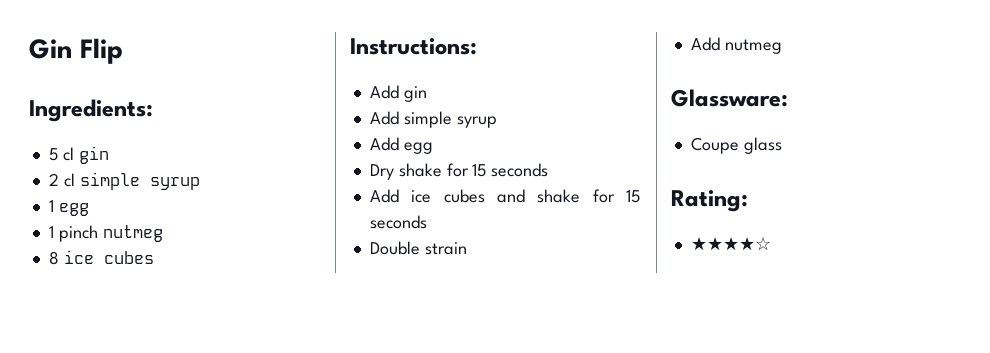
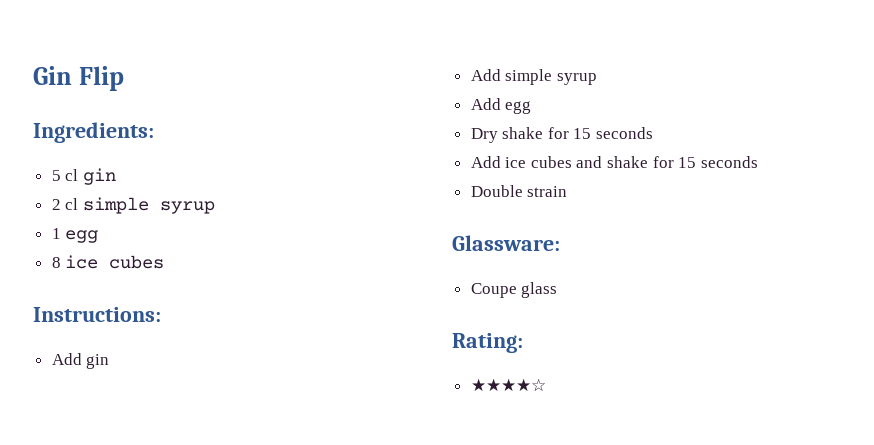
[48,225,163,242] // 1 pinch nutmeg -> (99, 236) none
[690,37,782,54] // Add nutmeg -> (568, 191) none

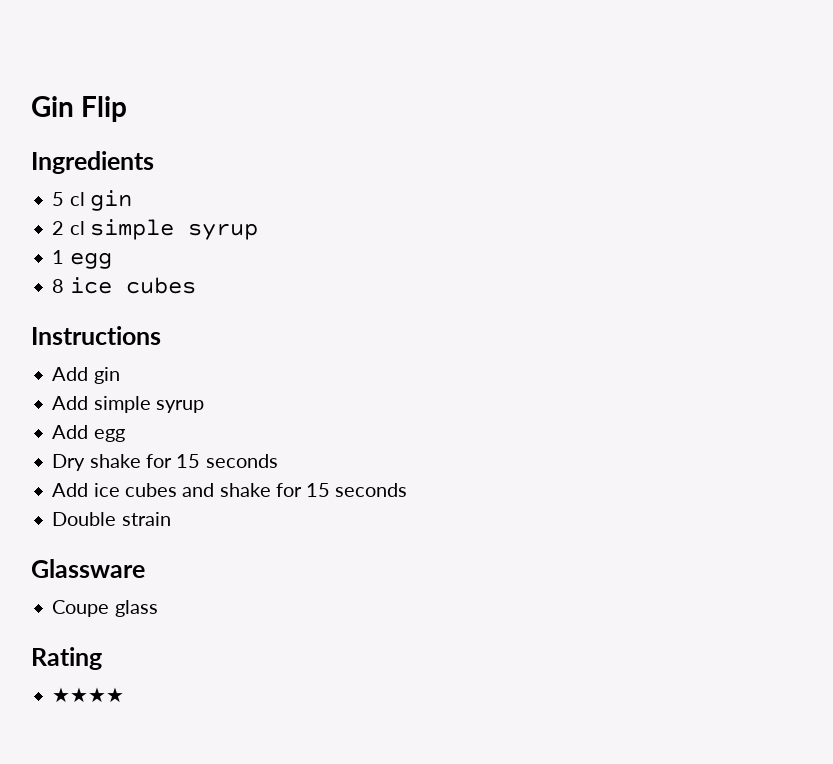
[33,122,154,143] Ingredients: -> [31,151,154,174] Ingredients
[33,307,161,322] Instructions: -> [31,326,161,345] Instructions
[452,235,560,251] Glassware: -> [31,559,145,578] Glassware
[452,333,523,353] [470,378,546,392] Rating: // ★★★★☆ -> [31,647,102,670] [52,687,125,703] Rating // ★★★★

